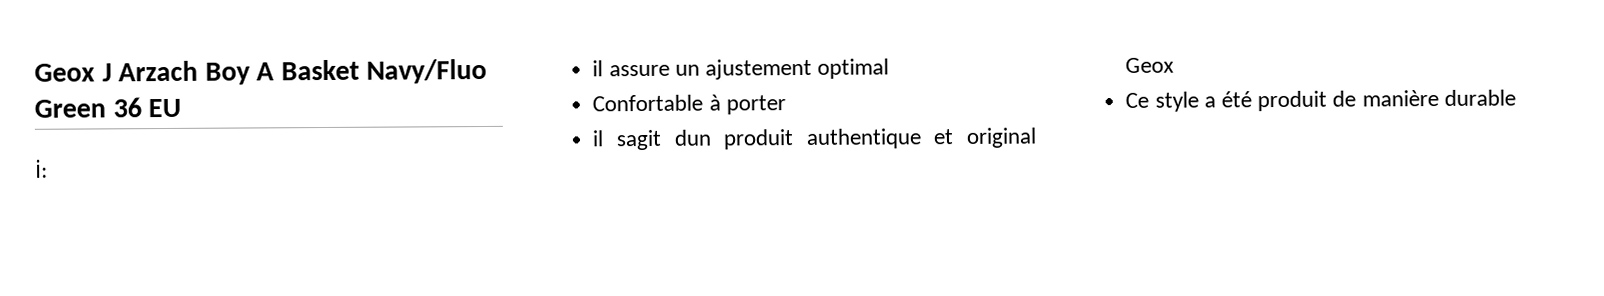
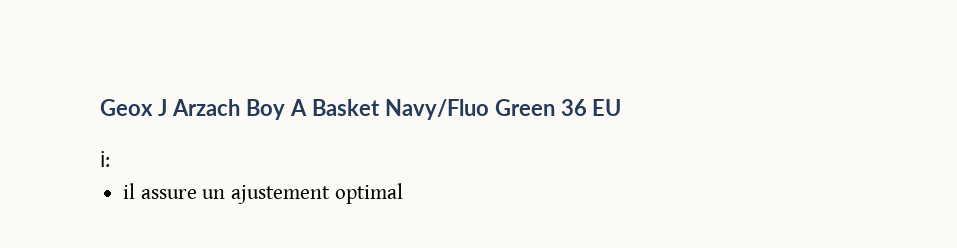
[592,94,786,115] [592,127,1037,151] [1125,57,1175,73] [1125,89,1516,112] // Confortable à porter // il sagit dun produit authentique et original Geox // Ce style a été produit de manière durable -> (403, 193) none

